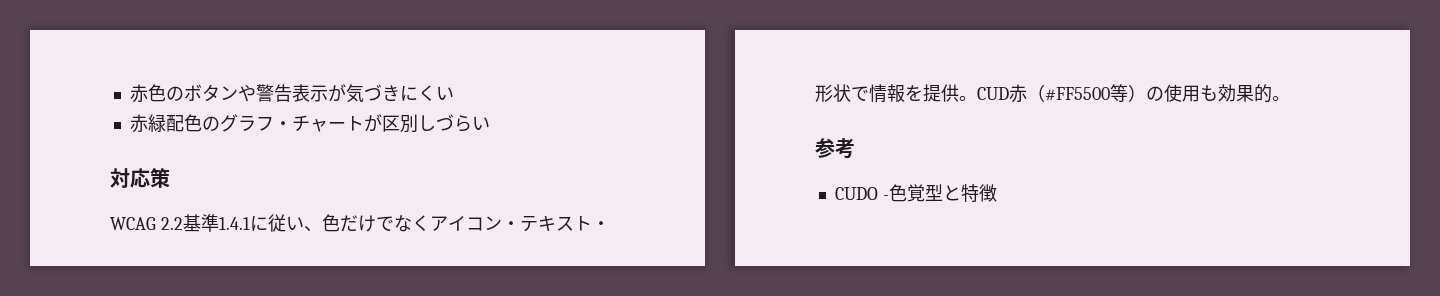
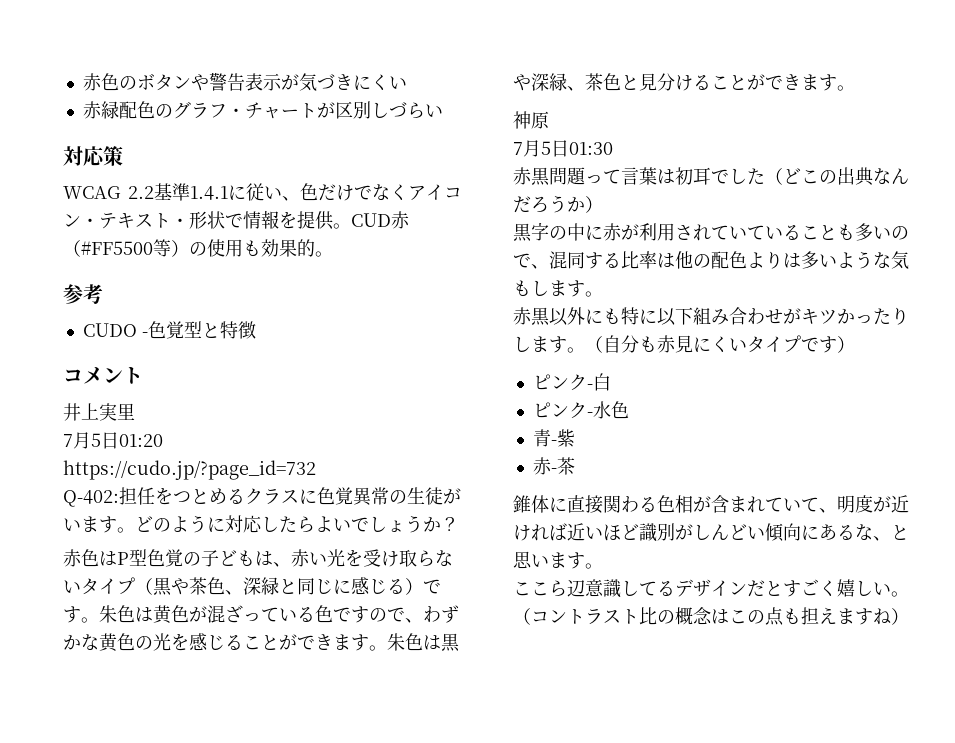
(997, 193) none -> [63,367,143,384] [63,403,135,421] [63,432,163,449] [63,460,316,480] [63,487,461,507] [63,515,459,533] [63,549,453,567] [63,577,441,596] [63,605,459,624] [63,633,460,652] [513,73,855,91] [513,111,549,129] [513,140,613,157] [513,167,909,186] [513,195,603,213] [513,222,909,242] [513,251,909,269] [513,280,603,297] [513,307,909,326] [513,335,855,353] [532,373,611,391] [532,401,629,419] [532,429,575,447] [532,457,575,475] [513,495,909,514] [513,523,909,542] [513,551,603,569] [513,579,909,598] [513,607,909,626] // コメント // 井上実里 // 7月5日01:20 // https://cudo.jp/?page_id=732 // Q-402:担任をつとめるクラスに色覚異常の生徒がいます。どのように対応したらよいでしょうか？ // 赤色はP型色覚の子どもは、赤い光を受け取らないタイプ（黒や茶色、深緑と同じに感じる）です。朱色は黄色が混ざっている色ですので、わずかな黄色の光を感じることができます。朱色は黒や深緑、茶色と見分けることができます。 // 神原 // 7月5日01:30 // 赤黒問題って言葉は初耳でした（どこの出典なんだろうか） // 黒字の中に赤が利用されていていることも多いので、混同する比率は他の配色よりは多いような気もします。 // 赤黒以外にも特に以下組み合わせがキツかったりします。（自分も赤見にくいタイプです） // ピンク-白 // ピンク-水色 // 青-紫 // 赤-茶 // 錐体に直接関わる色相が含まれていて、明度が近ければ近いほど識別がしんどい傾向にあるな、と思います。 // ここら辺意識してるデザインだとすごく嬉しい。（コントラスト比の概念はこの点も担えますね）

